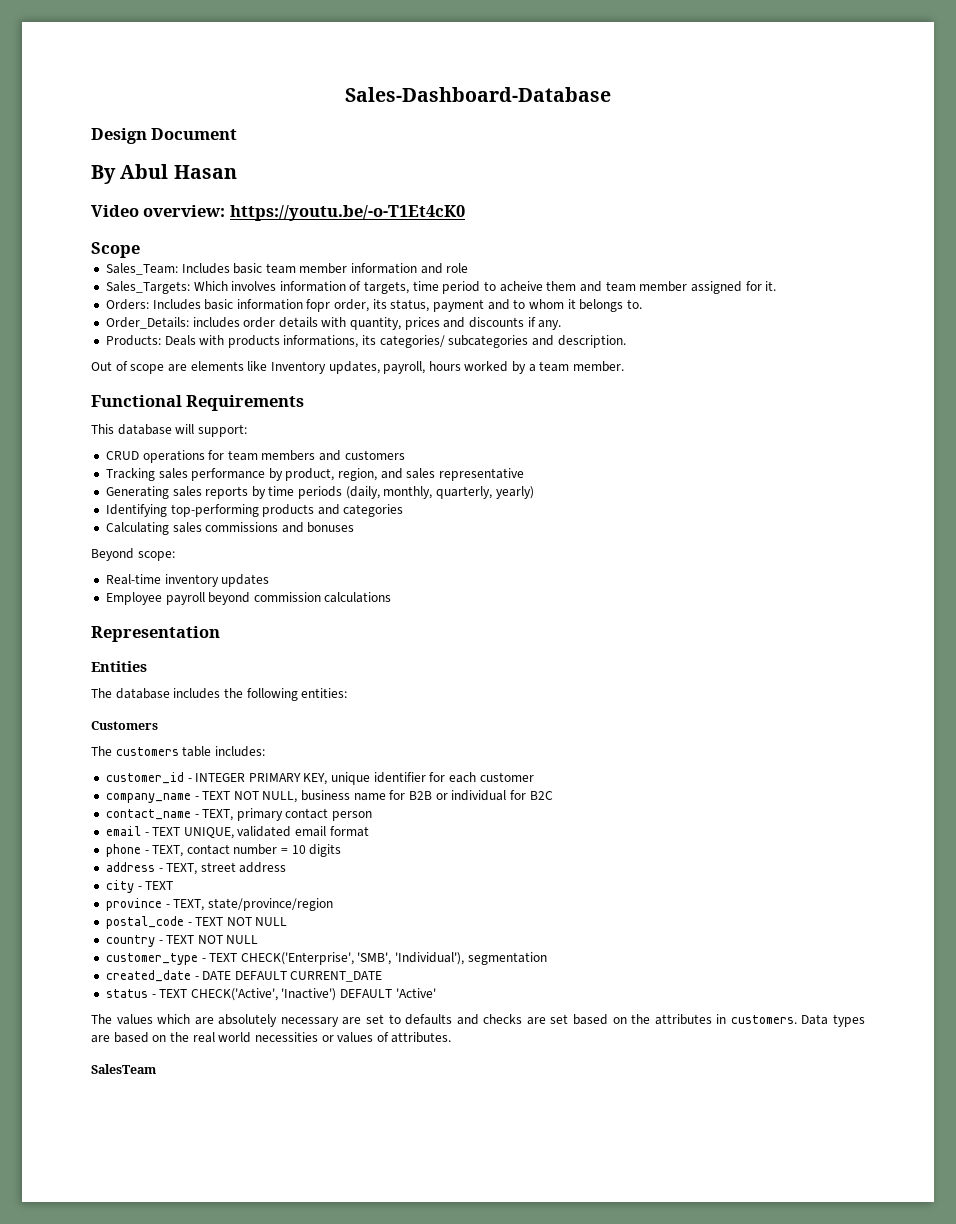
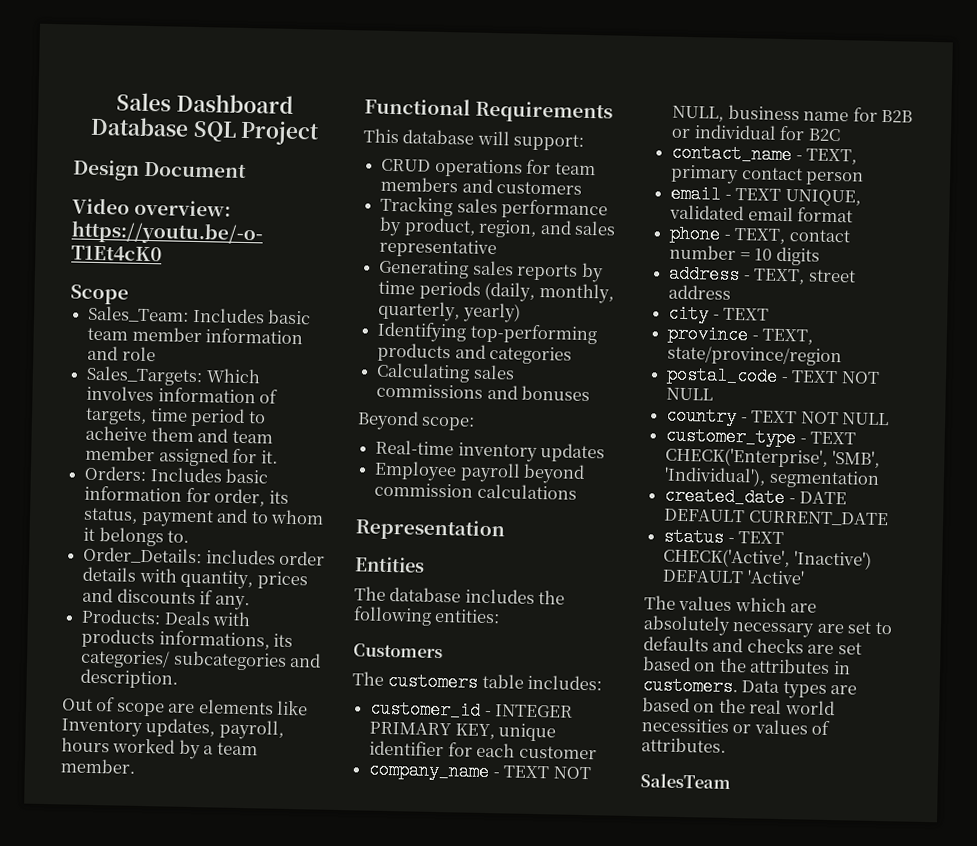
[345,87,611,102] Sales-Dashboard-Database -> [116,92,294,114] [89,116,321,146] Sales Dashboard Database SQL Project
[91,164,237,184] // By Abul Hasan -> (248, 170) none
[306,299,331,312] fopr -> [185,487,211,503] for

